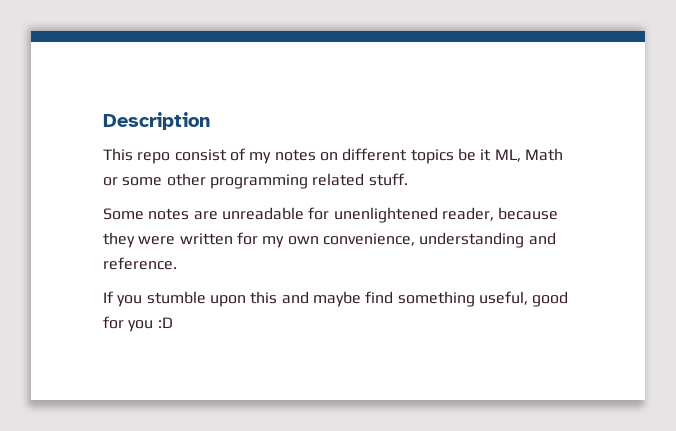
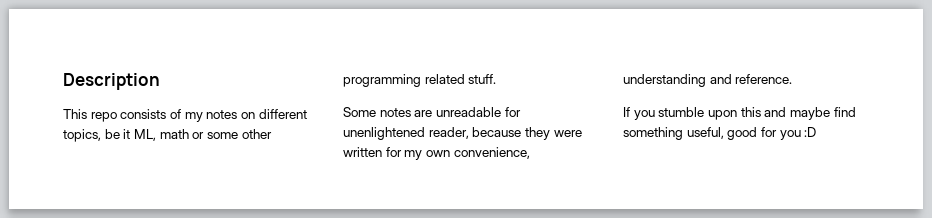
[174,149,227,161] consist -> [120,109,167,119] consists
[410,149,454,164] topics -> [63,129,101,142] topics,
[524,148,563,161] Math -> [159,129,189,139] math

